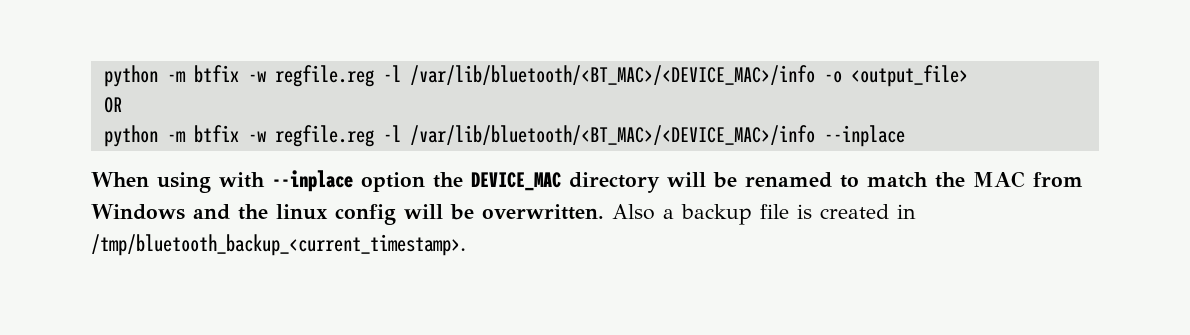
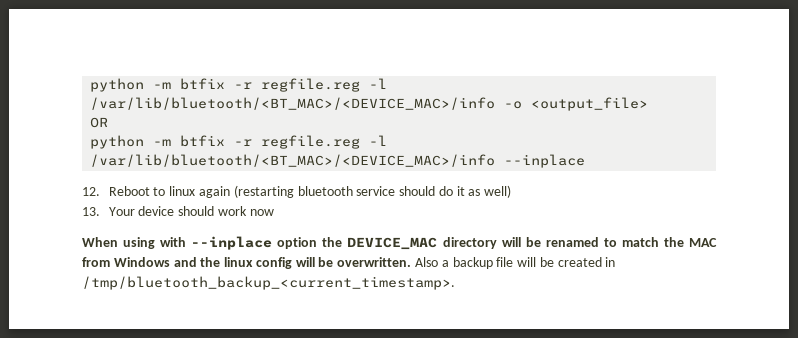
[103,65,266,87] python -m btfix -w -> [90,78,253,92] python -m btfix -r
[247,131,266,142] -w -> [234,139,253,146] -r
(905, 136) none -> [82,185,512,198] [82,206,274,216] // 12. Reboot to linux again (restarting bluetooth service should do it as well) // 13. Your device should work now
[797,204,812,219] is -> [517,257,554,267] will be

